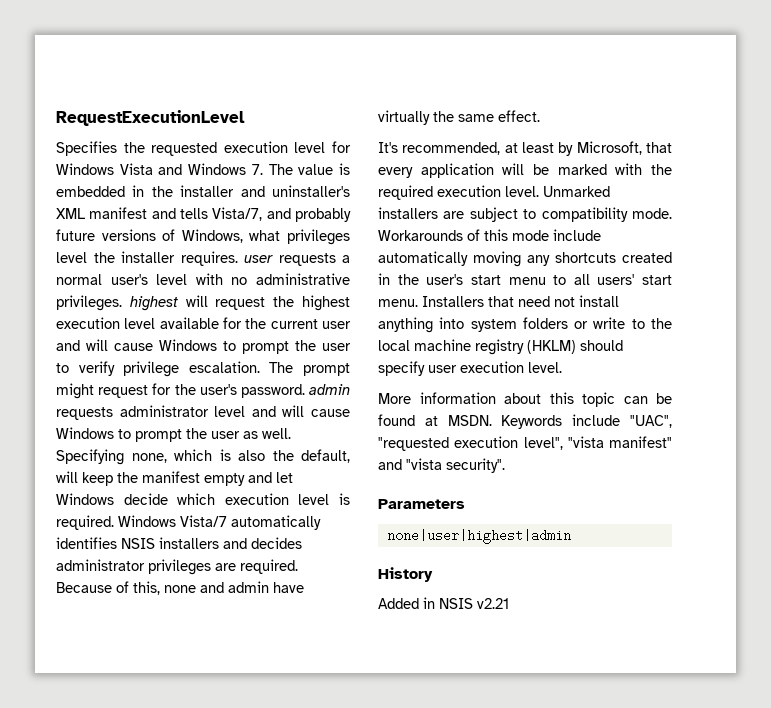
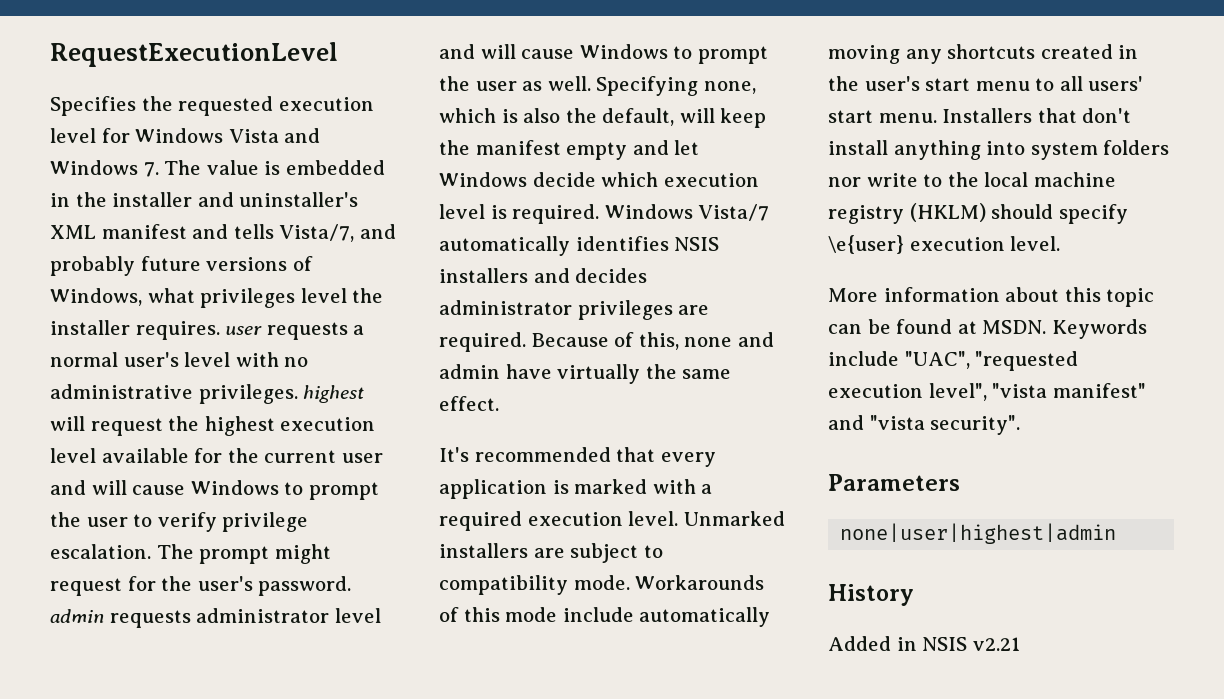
[402,141,642,156] recommended, at least by Microsoft, -> [474,447,611,462] recommended
[502,163,549,175] will be -> [552,480,569,494] is
[651,164,672,175] the -> [701,484,713,494] a
[518,296,575,307] need not -> [1082,108,1132,123] don't
[574,321,589,329] or -> [828,177,861,187] nor
[428,365,457,373] user -> [828,235,904,254] \e{user}

